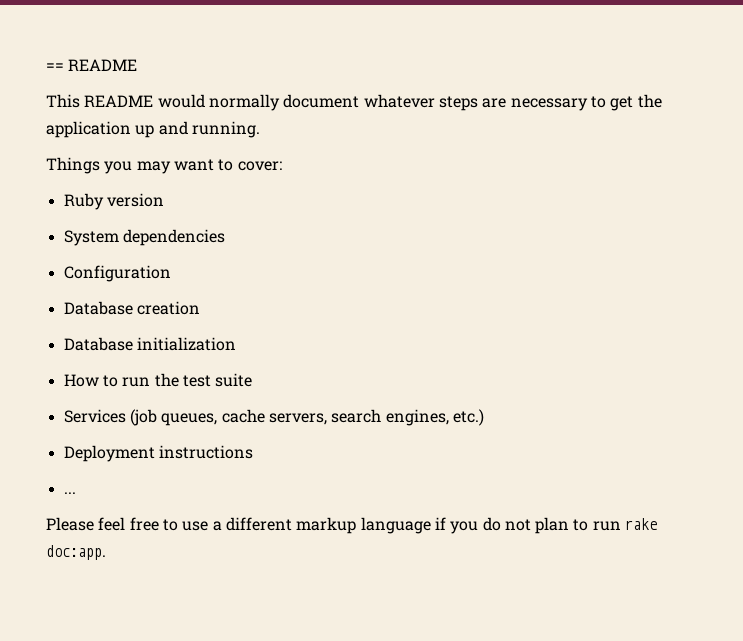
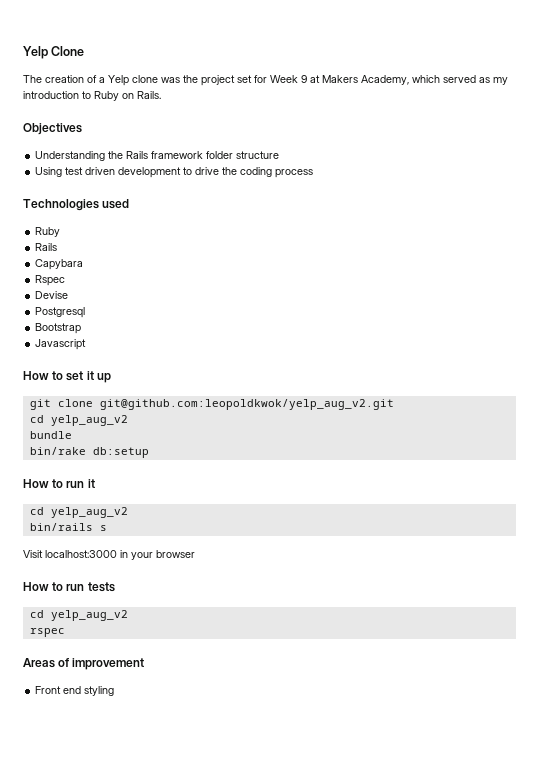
[46,59,138,71] [46,94,662,111] [46,121,260,138] [46,157,282,174] [63,193,164,210] [63,229,225,246] [63,265,171,282] [63,301,200,315] [63,337,236,351] [63,373,253,387] [63,409,484,426] [63,445,253,462] [63,492,76,494] [46,517,658,534] [46,545,106,560] == README // This README would normally document whatever steps are necessary to get the application up and running. // Things you may want to cover: // Ruby version // System dependencies // Configuration // Database creation // Database initialization // How to run the test suite // Services (job queues, cache servers, search engines, etc.) // Deployment instructions // ... // Please feel free to use a different markup language if you do not plan to run rake doc:app. -> [23,46,85,59] [23,75,508,86] [23,91,161,101] [23,123,82,135] [35,151,280,161] [35,167,314,178] [23,199,130,211] [35,227,61,237] [35,243,58,251] [35,259,84,270] [35,275,66,286] [35,291,69,299] [35,307,86,318] [35,323,82,334] [35,339,87,350] [23,371,111,383] [29,399,394,410] [29,415,128,426] [29,431,72,439] [29,447,149,458] [23,479,95,488] [29,507,128,518] [29,523,107,531] [23,550,195,560] [23,582,115,592] [29,610,128,621] [29,628,65,637] [23,658,145,670] [35,686,115,696] Yelp Clone // The creation of a Yelp clone was the project set for Week 9 at Makers Academy, which served as my introduction to Ruby on Rails. // Objectives // Understanding the Rails framework folder structure // Using test driven development to drive the coding process // Technologies used // Ruby // Rails // Capybara // Rspec // Devise // Postgresql // Bootstrap // Javascript // How to set it up // git clone git@github.com:leopoldkwok/yelp_aug_v2.git // cd yelp_aug_v2 // bundle // bin/rake db:setup // How to run it // cd yelp_aug_v2 // bin/rails s // Visit localhost:3000 in your browser // How to run tests // cd yelp_aug_v2 // rspec // Areas of improvement // Front end styling

